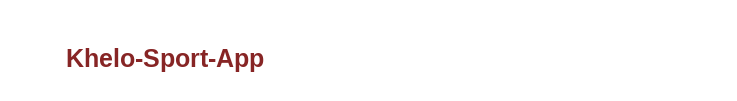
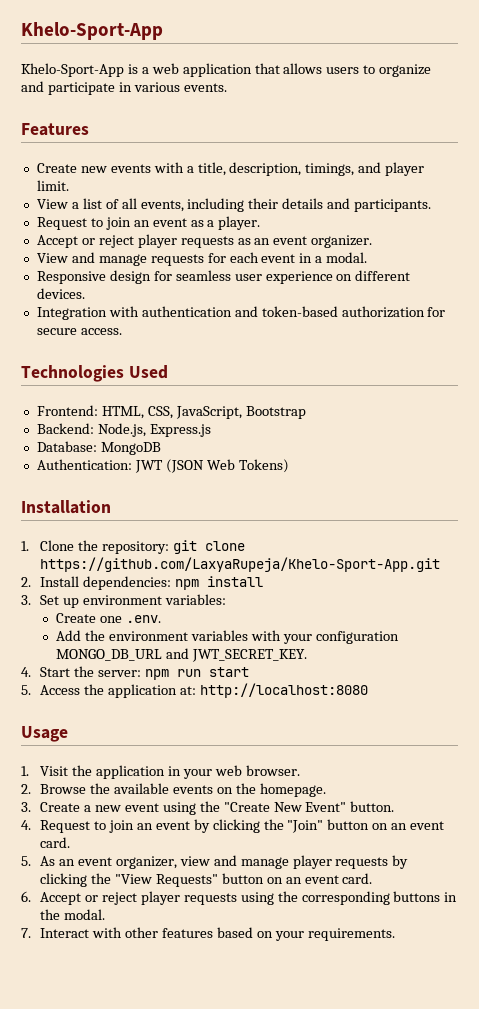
[66,48,264,72] Khelo-Sport-App -> [21,22,163,40] [21,63,432,77] [21,81,227,95] [21,123,89,136] [36,162,425,176] [36,180,69,191] [36,198,432,212] [36,216,261,230] [36,234,373,248] [36,252,368,266] [36,270,411,284] [36,288,85,299] [36,306,446,320] [36,328,122,335] [21,365,168,382] [36,405,306,419] [36,423,211,437] [36,441,161,455] [36,459,289,473] [21,500,111,514] [21,540,245,554] [40,557,441,572] [21,576,263,590] [21,594,226,608] [56,613,161,623] [56,630,399,644] [56,648,307,662] [21,666,249,680] [21,683,368,698] [21,726,68,742] [21,765,300,779] [21,783,326,797] [21,801,395,815] [21,819,445,833] [40,837,71,848] [21,855,409,869] [40,873,373,887] [21,891,458,905] [40,909,106,920] [21,927,395,941] Khelo-Sport-App // Khelo-Sport-App is a web application that allows users to organize and participate in various events. // Features // Create new events with a title, description, timings, and player limit. // View a list of all events, including their details and participants. // Request to join an event as a player. // Accept or reject player requests as an event organizer. // View and manage requests for each event in a modal. // Responsive design for seamless user experience on different devices. // Integration with authentication and token-based authorization for secure access. // Technologies Used // Frontend: HTML, CSS, JavaScript, Bootstrap // Backend: Node.js, Express.js // Database: MongoDB // Authentication: JWT (JSON Web Tokens) // Installation // 1. Clone the repository: git clone https://github.com/LaxyaRupeja/Khelo-Sport-App.git // 2. Install dependencies: npm install // 3. Set up environment variables: // Create one .env. // Add the environment variables with your configuration MONGO_DB_URL and JWT_SECRET_KEY. // 4. Start the server: npm run start // 5. Access the application at: http://localhost:8080 // Usage // 1. Visit the application in your web browser. // 2. Browse the available events on the homepage. // 3. Create a new event using the "Create New Event" button. // 4. Request to join an event by clicking the "Join" button on an event card. // 5. As an event organizer, view and manage player requests by clicking the "View Requests" button on an event card. // 6. Accept or reject player requests using the corresponding buttons in the modal. // 7. Interact with other features based on your requirements.

